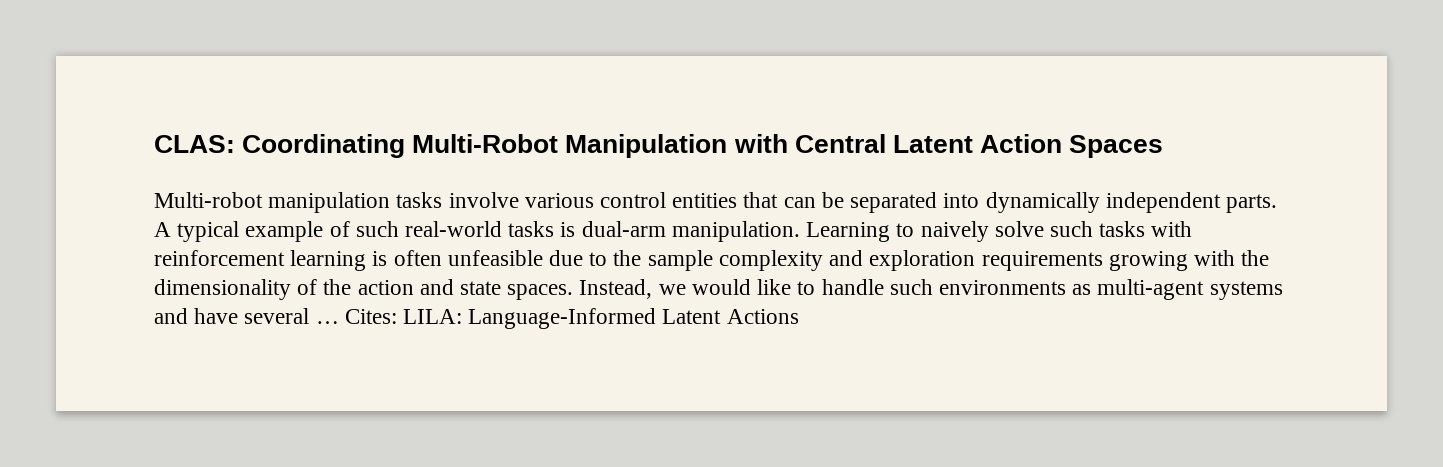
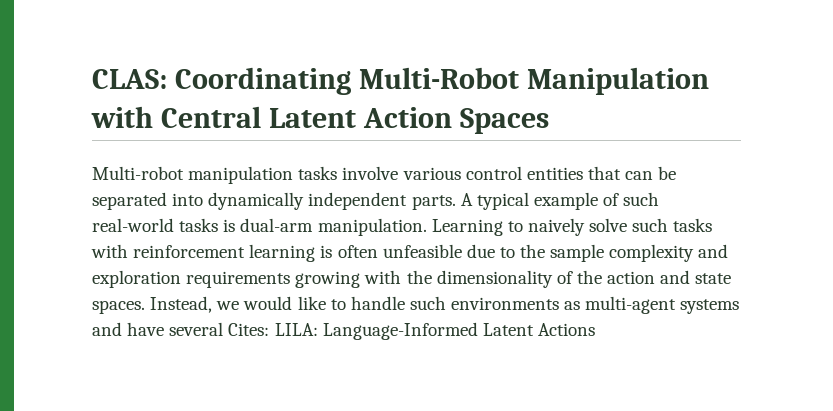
[315,321,339,324] … -> (224, 329) none

